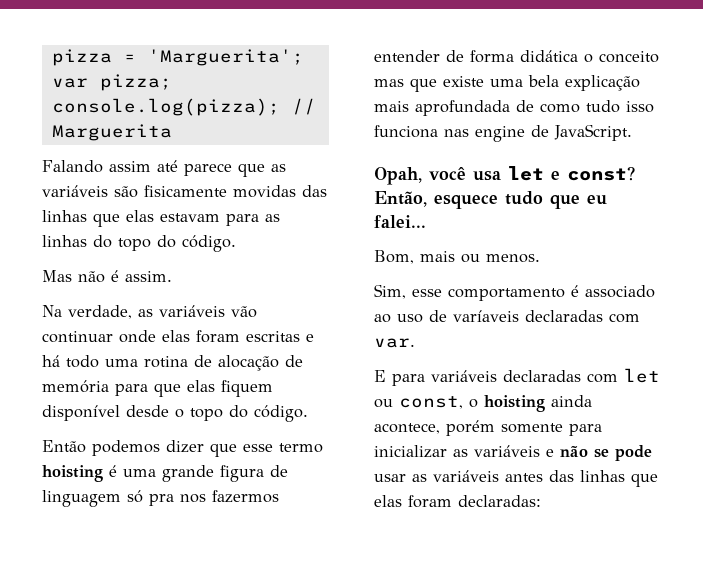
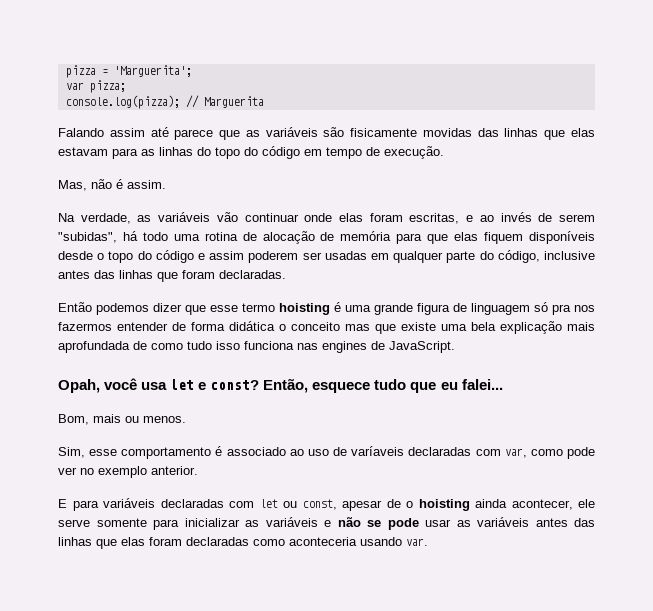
[182,235,236,252] [42,270,72,282] código. // Mas -> [262,146,444,159] [58,180,87,191] código em tempo de execução. // Mas,
[246,331,314,342] escritas e -> [409,212,596,224] [58,232,117,243] escritas, e ao invés de serem "subidas",
[42,405,120,421] disponível -> [528,231,595,244] disponíveis
[254,405,308,422] código. -> [155,250,595,263] [58,270,286,282] código e assim poderem ser usadas em qualquer parte do código, inclusive antes das linhas que foram declaradas.
[475,126,525,142] engine -> [322,341,367,353] engines
[374,338,415,348] var. -> [504,447,595,459] [58,466,198,478] var, como pode ver no exemplo anterior.
(463, 402) none -> [342,499,401,511] apesar de
[374,420,495,436] acontece, porém -> [511,499,595,510] [58,519,90,527] acontecer, ele serve
[458,495,541,507] declaradas: -> [186,537,428,546] declaradas como aconteceria usando var.

